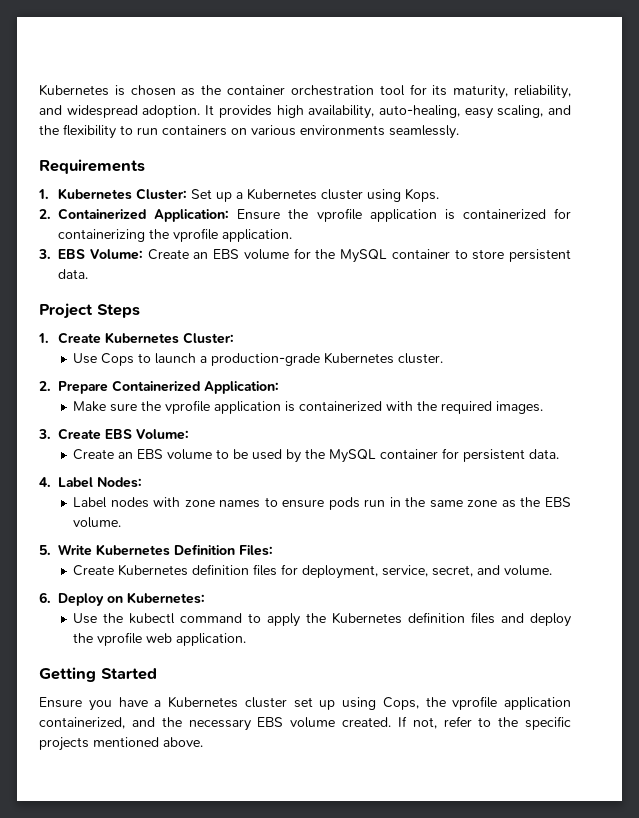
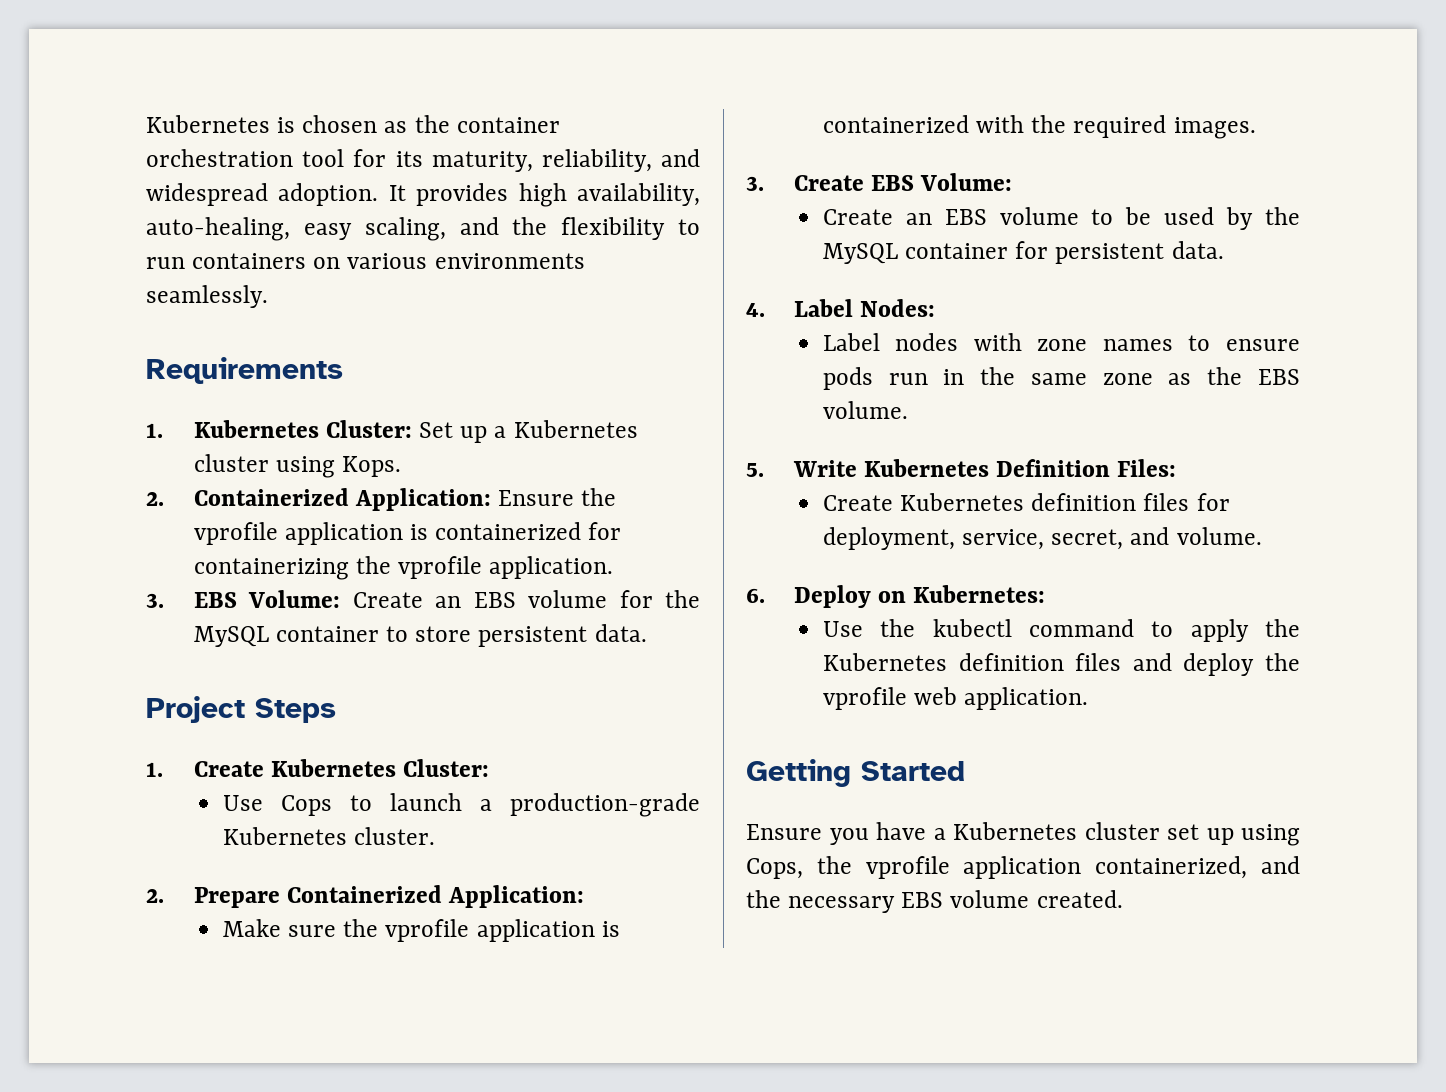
[397,716,571,730] [39,737,203,751] If not, refer to the specific projects mentioned above. -> (1123, 899) none

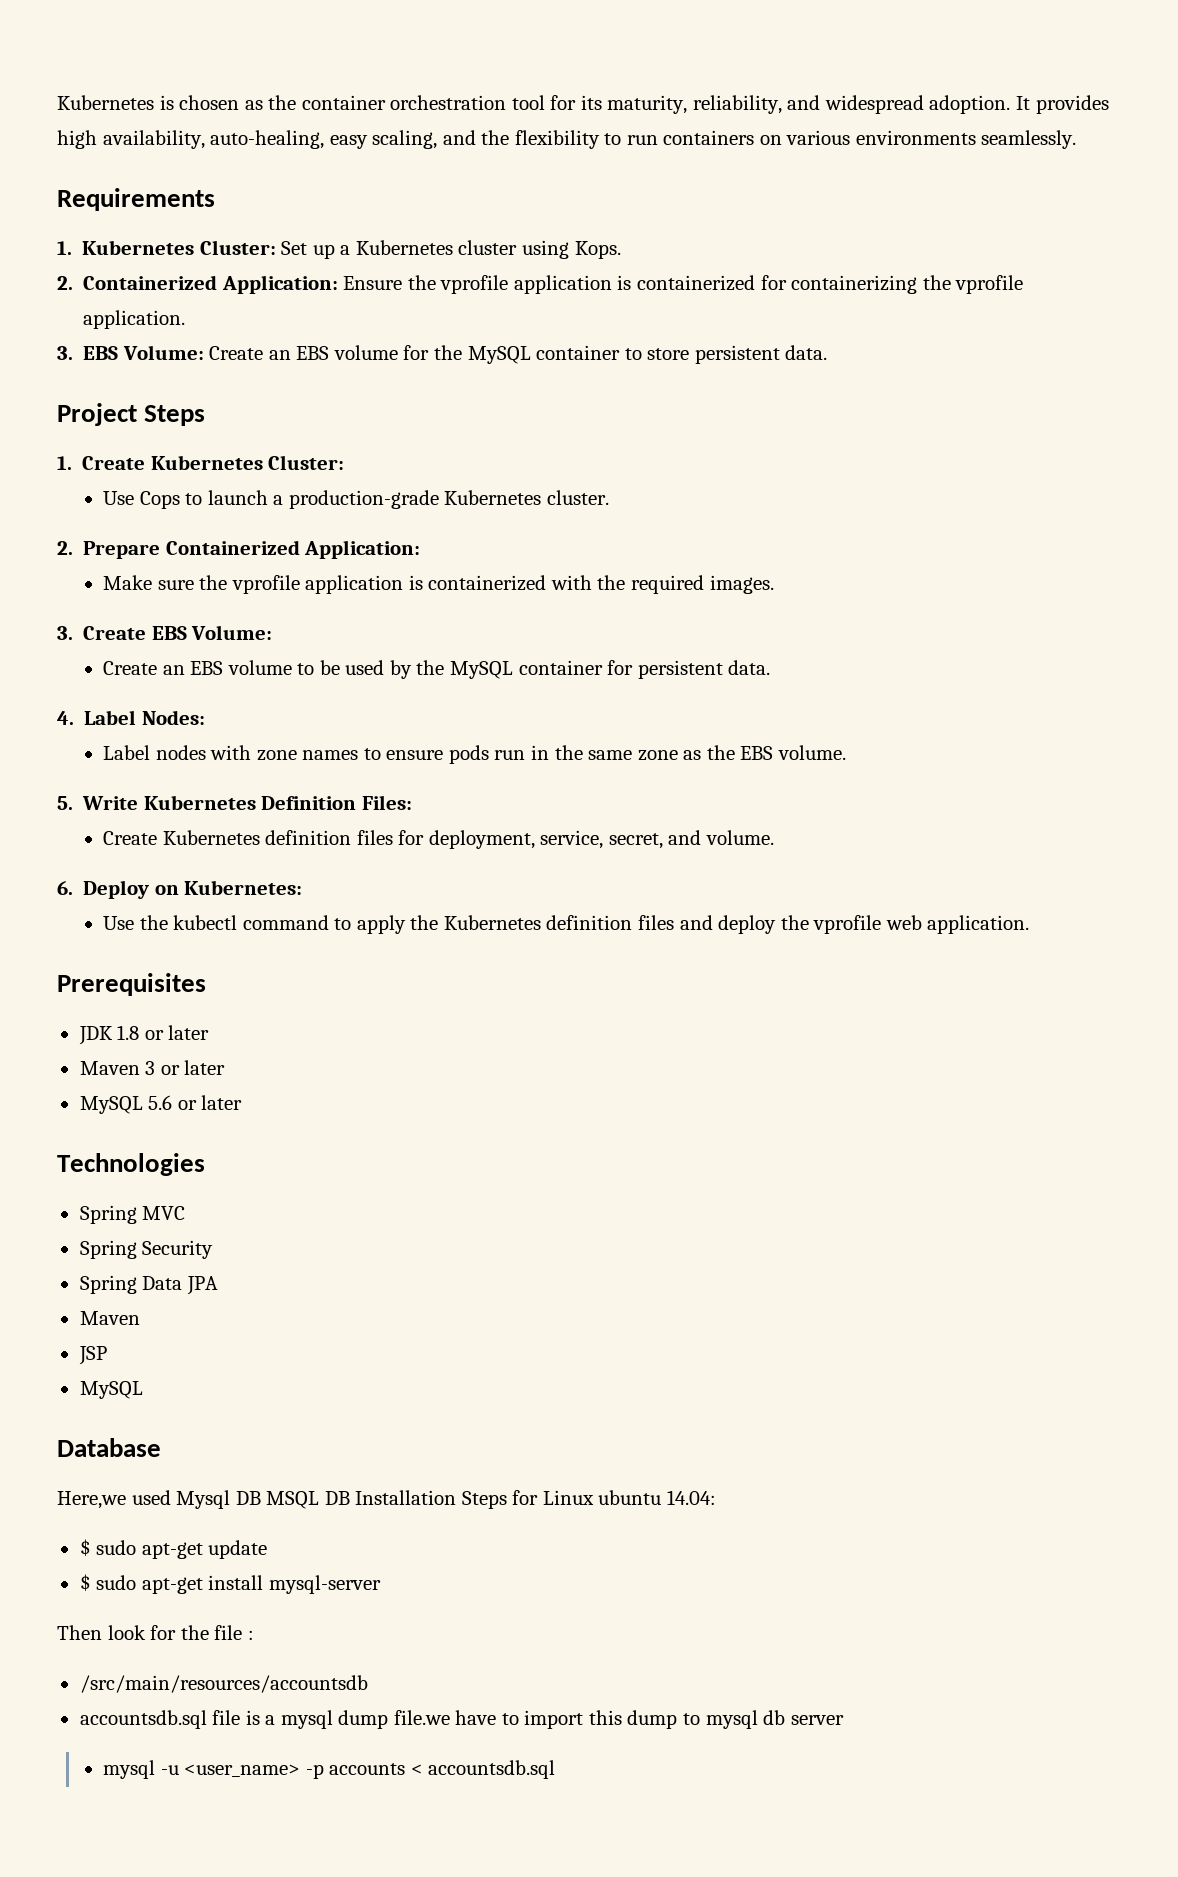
[746,759,965,787] [746,822,1300,846] [746,856,1300,879] [746,890,1123,913] Getting Started // Ensure you have a Kubernetes cluster set up using Cops, the vprofile application containerized, and the necessary EBS volume created. -> [57,973,206,996] [78,1025,210,1045] [79,1060,226,1075] [79,1095,243,1114] [57,1153,205,1176] [79,1205,186,1224] [79,1240,214,1259] [79,1275,218,1295] [79,1311,140,1325] [78,1346,107,1365] [79,1381,143,1399] [57,1438,161,1457] [57,1490,716,1509] [79,1539,268,1559] [79,1574,381,1594] [57,1625,254,1640] [79,1675,368,1693] [79,1710,844,1729] [103,1760,556,1779] Prerequisites // JDK 1.8 or later // Maven 3 or later // MySQL 5.6 or later // Technologies // Spring MVC // Spring Security // Spring Data JPA // Maven // JSP // MySQL // Database // Here,we used Mysql DB MSQL DB Installation Steps for Linux ubuntu 14.04: // $ sudo apt-get update // $ sudo apt-get install mysql-server // Then look for the file : // /src/main/resources/accountsdb // accountsdb.sql file is a mysql dump file.we have to import this dump to mysql db server // mysql -u <user_name> -p accounts < accountsdb.sql

